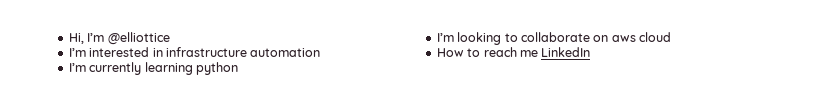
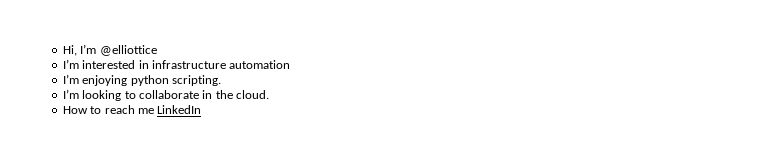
[89,62,193,75] currently learning -> [82,75,128,86] enjoying
(238, 68) none -> [171,75,221,86] scripting.
[593,32,671,42] on aws cloud -> [202,90,269,99] in the cloud.

